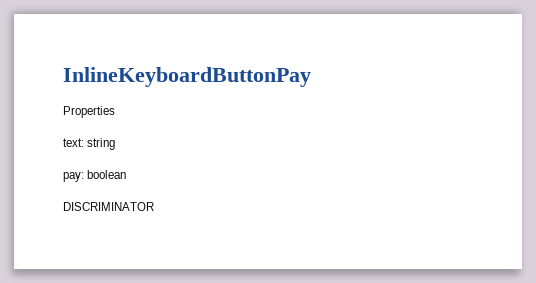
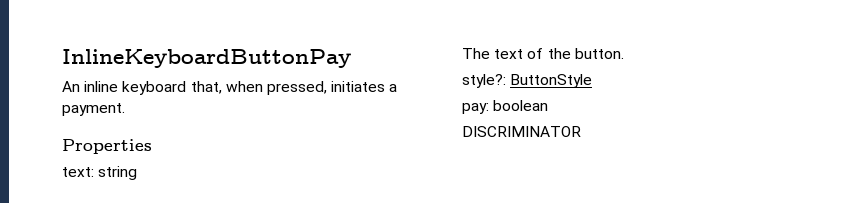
[63,106,115,118] [63,138,116,150] Properties // text: string -> [62,81,398,95] [62,103,125,116] [62,139,152,154] [62,166,138,180] [462,48,624,59] [462,74,593,88] An inline keyboard that, when pressed, initiates a payment. // Properties // text: string // The text of the button. // style?: ButtonStyle

